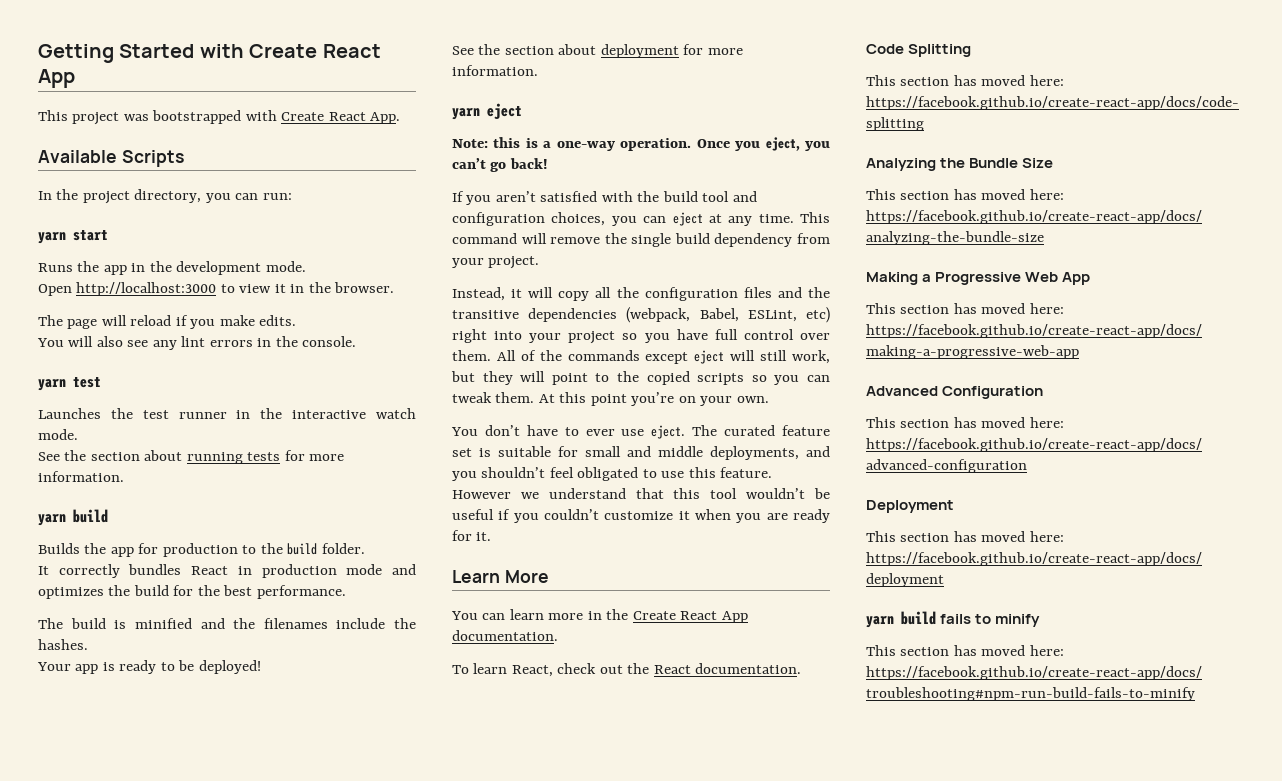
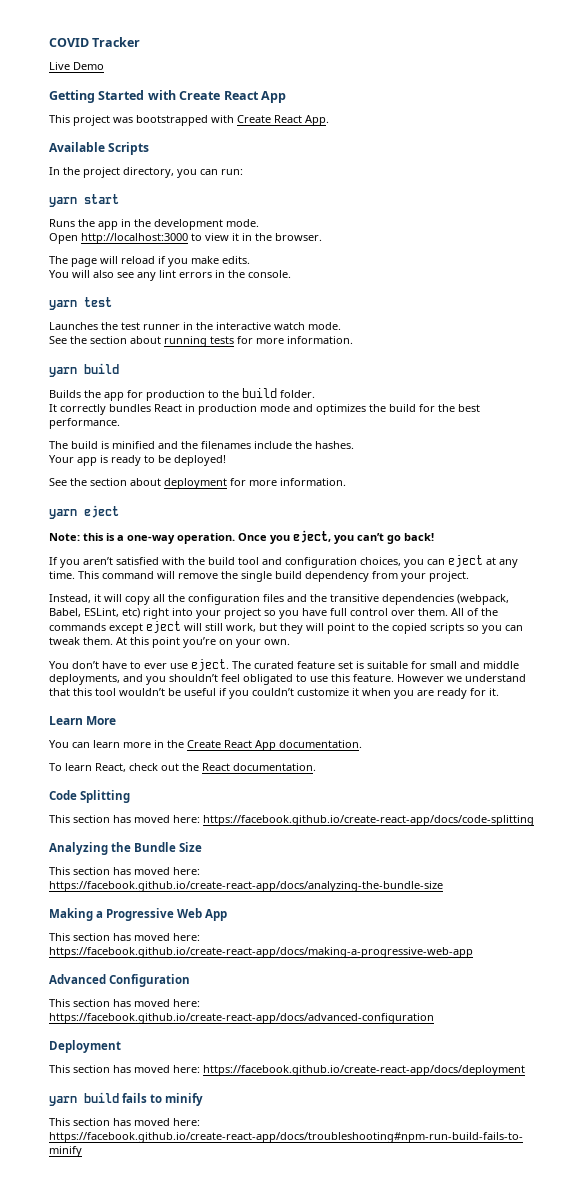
(38, 53) none -> [49,37,141,47] [49,62,104,70] COVID Tracker // Live Demo //

